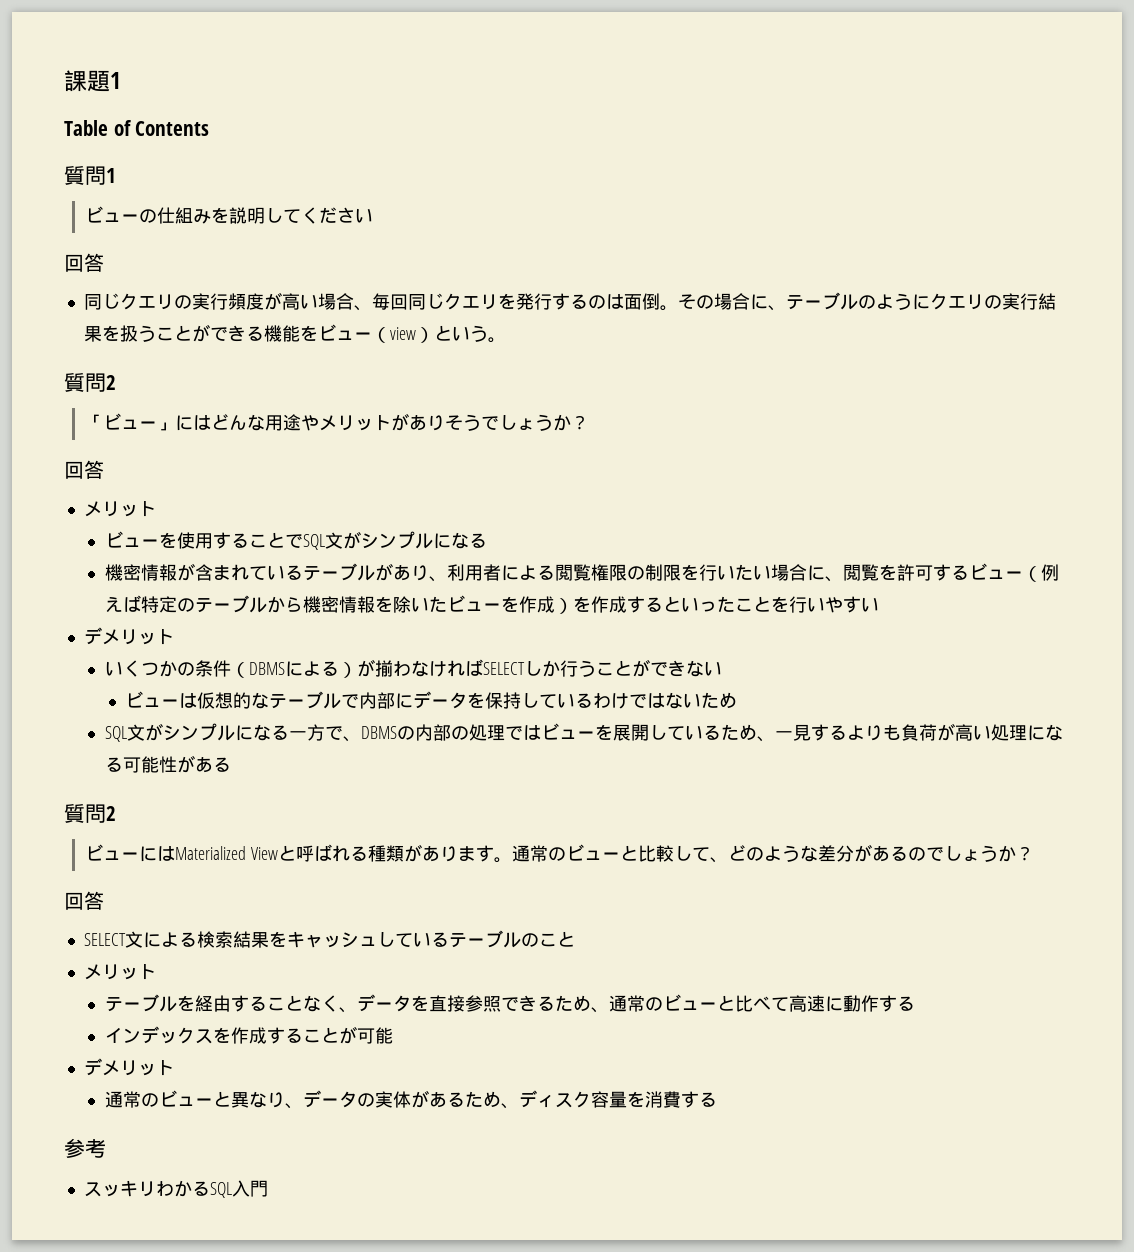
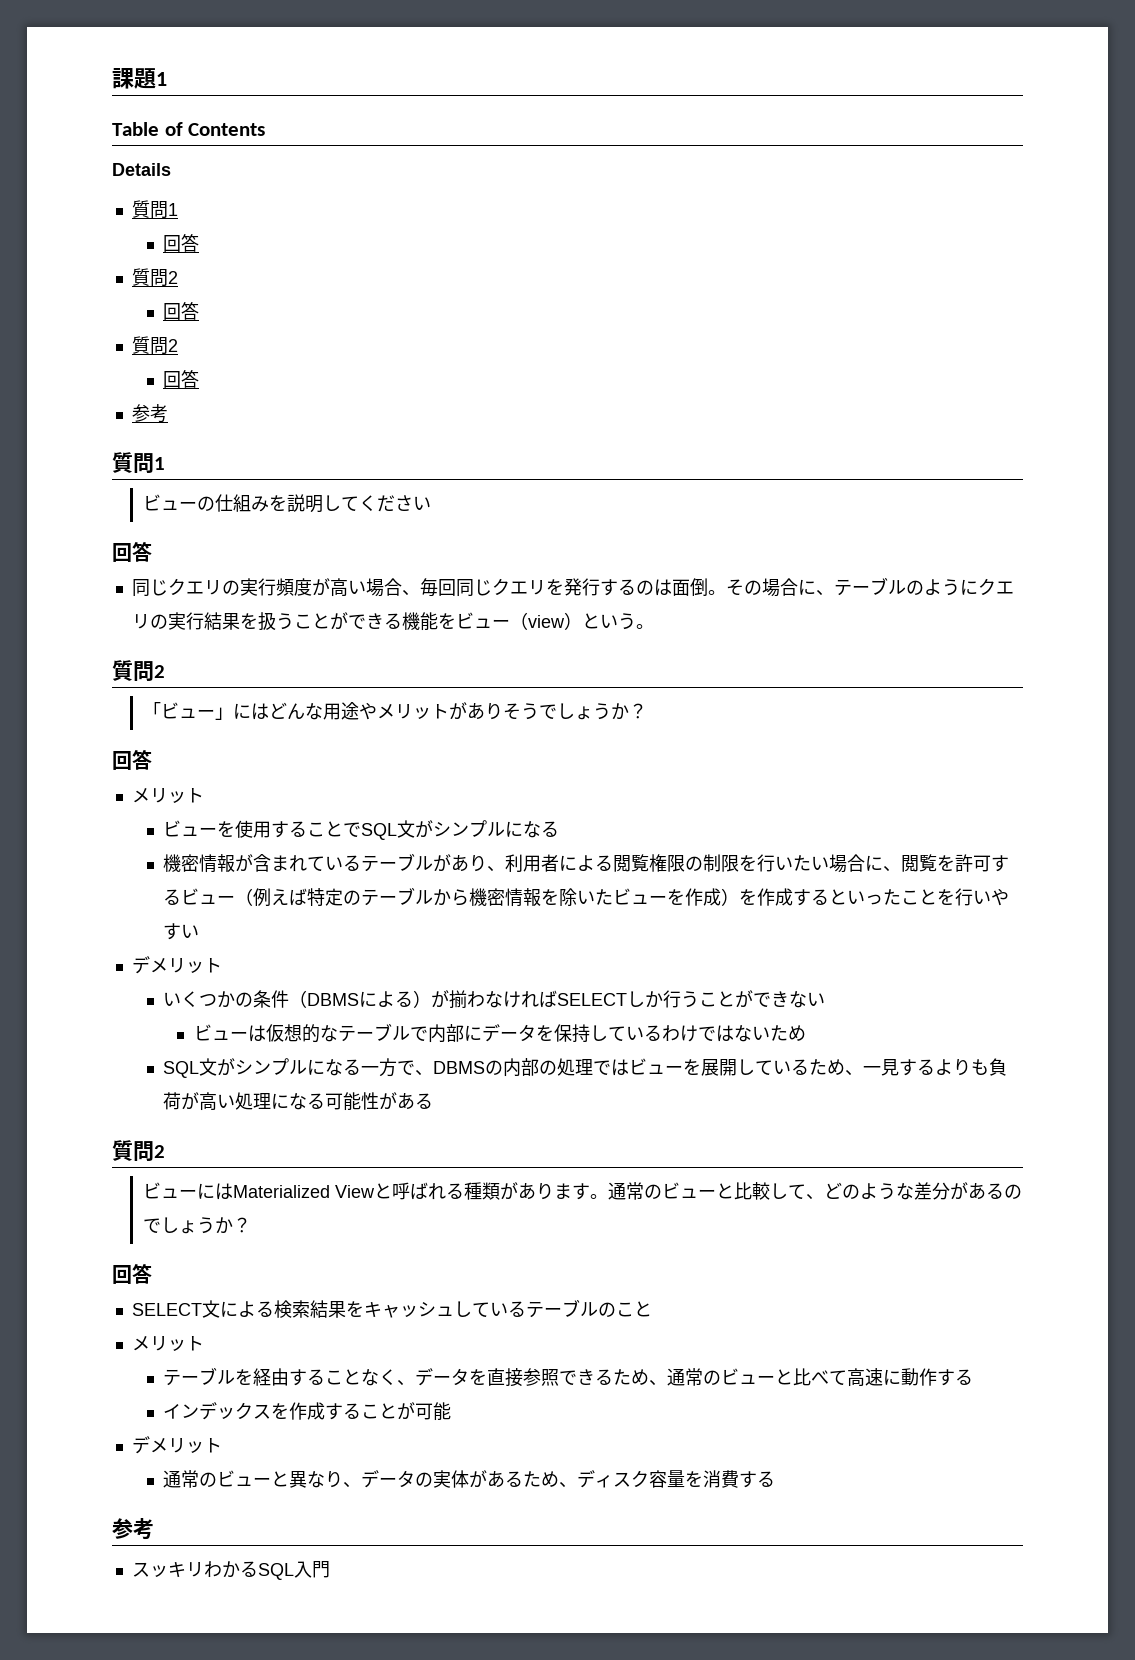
(210, 128) none -> [112,163,171,176] [131,200,178,219] [162,234,199,252] [131,268,178,287] [162,302,199,320] [131,336,178,355] [162,370,199,388] [131,404,168,423] // Details // 質問1 // 回答 // 質問2 // 回答 // 質問2 // 回答 // 参考

